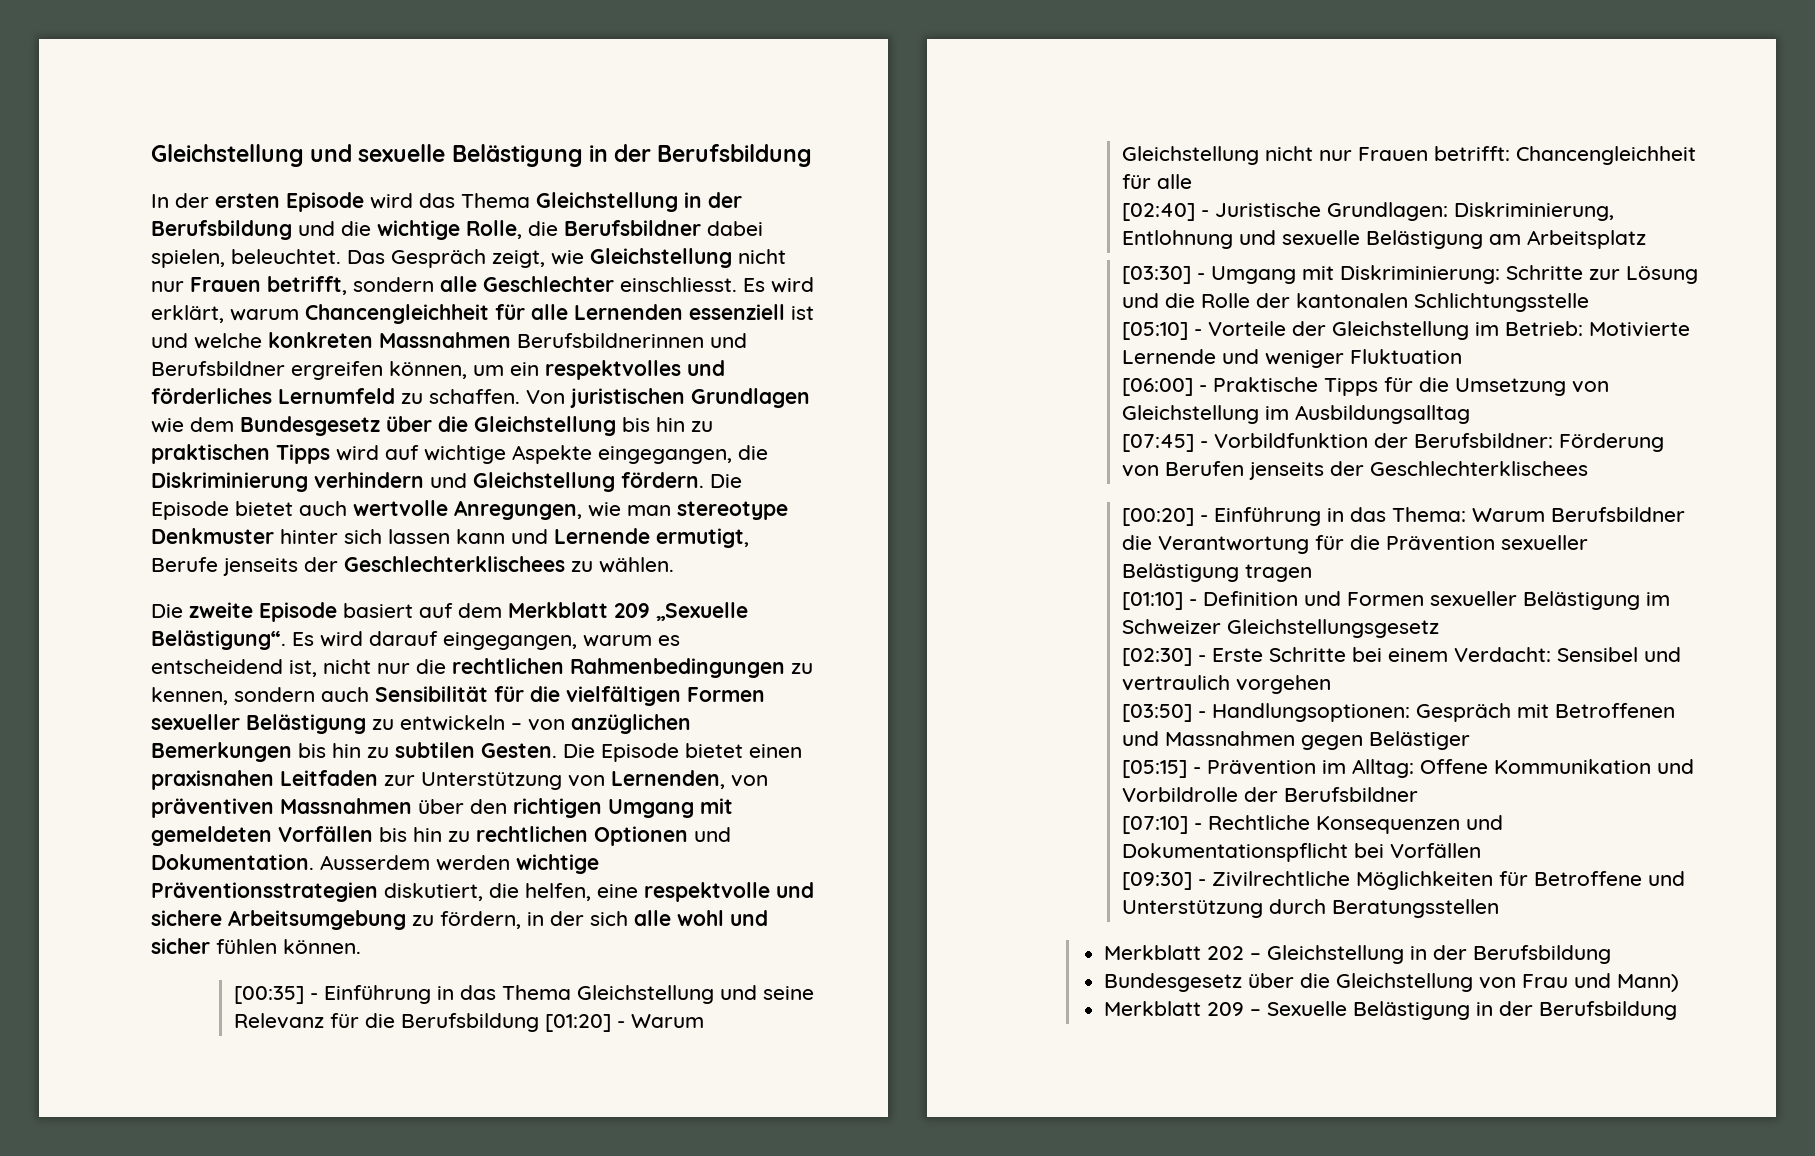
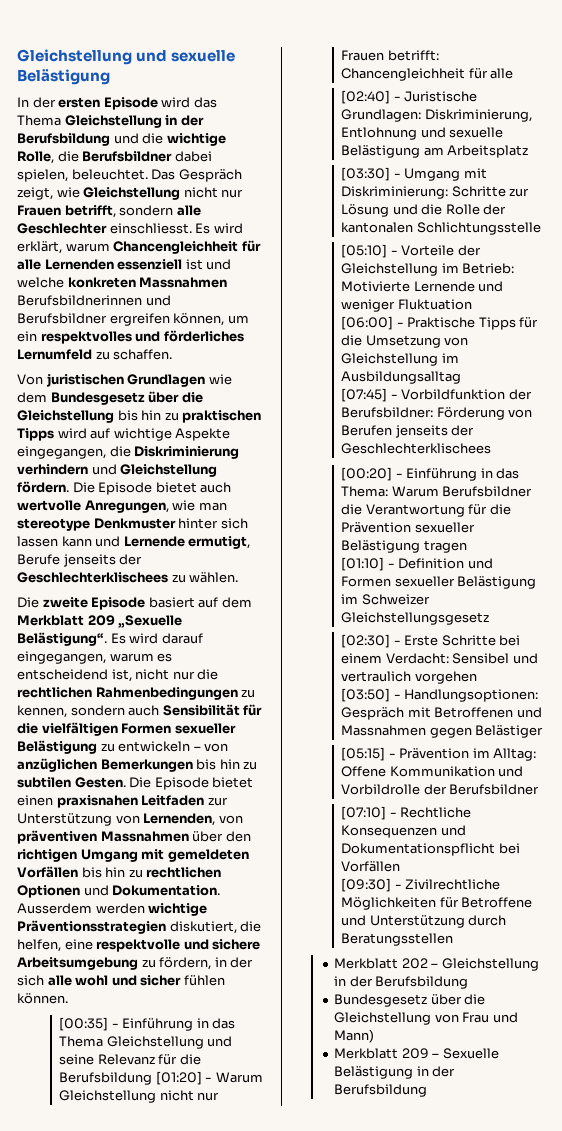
[588,144,813,167] in der Berufsbildung -> (110, 77) none
(520, 396) none -> (173, 354) //

